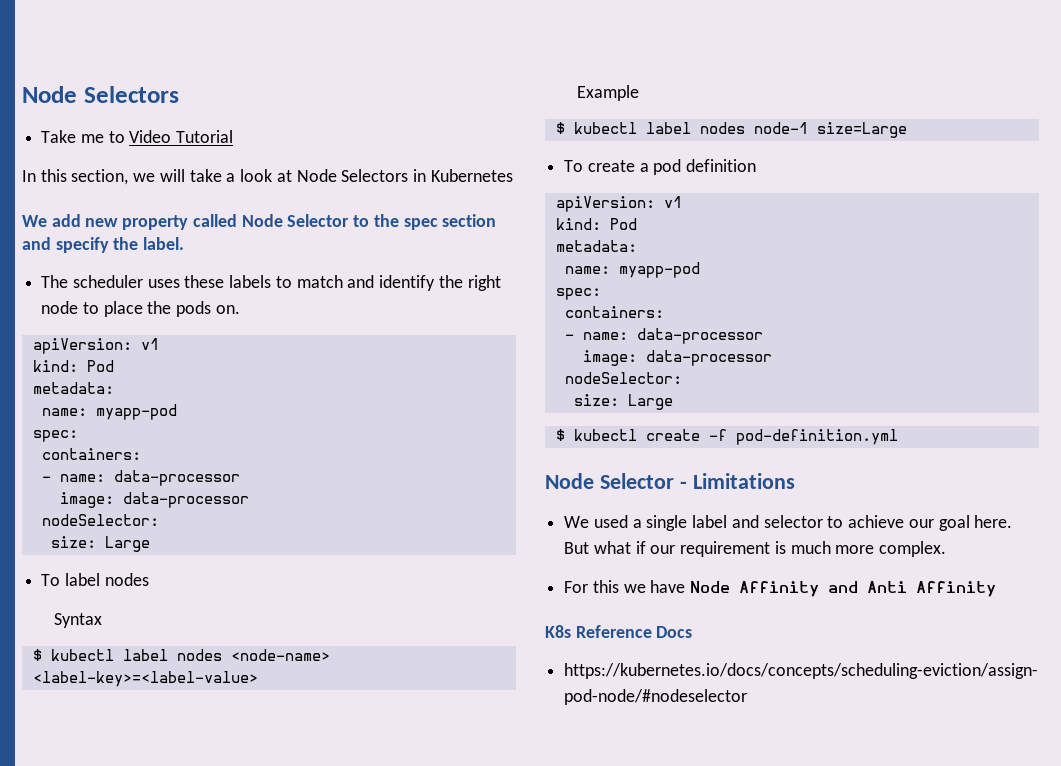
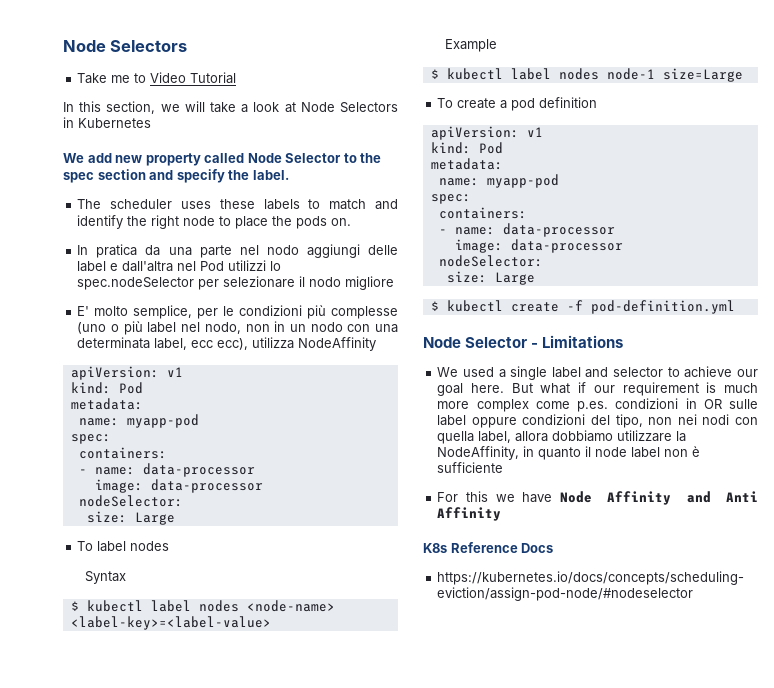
(240, 309) none -> [77,244,398,258] [77,260,282,272] [77,276,395,290] [77,305,398,319] [77,321,398,335] [77,337,377,351] // In pratica da una parte nel nodo aggiungi delle label e dall'altra nel Pod utilizzi lo spec.nodeSelector per selezionare il nodo migliore // E' molto semplice, per le condizioni più complesse (uno o più label nel nodo, non in un nodo con una determinata label, ecc ecc), utilizza NodeAffinity
[879,541,947,557] complex. -> [476,398,758,412] [437,414,758,428] [437,430,687,444] [437,446,701,460] [437,462,504,473] complex come p.es. condizioni in OR sulle label oppure condizioni del tipo, non nei nodi con quella label, allora dobbiamo utilizzare la NodeAffinity, in quanto il node label non è sufficiente

